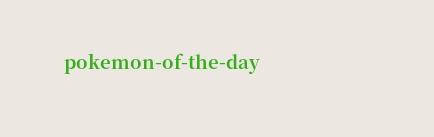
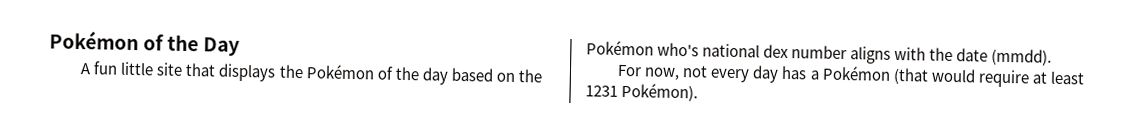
[64,53,260,74] pokemon-of-the-day -> [49,30,241,56] [80,61,542,85] [586,40,1053,66] [617,64,1085,88] [585,82,699,102] Pokémon of the Day // A fun little site that displays the Pokémon of the day based on the Pokémon who's national dex number aligns with the date (mmdd). // For now, not every day has a Pokémon (that would require at least 1231 Pokémon).

